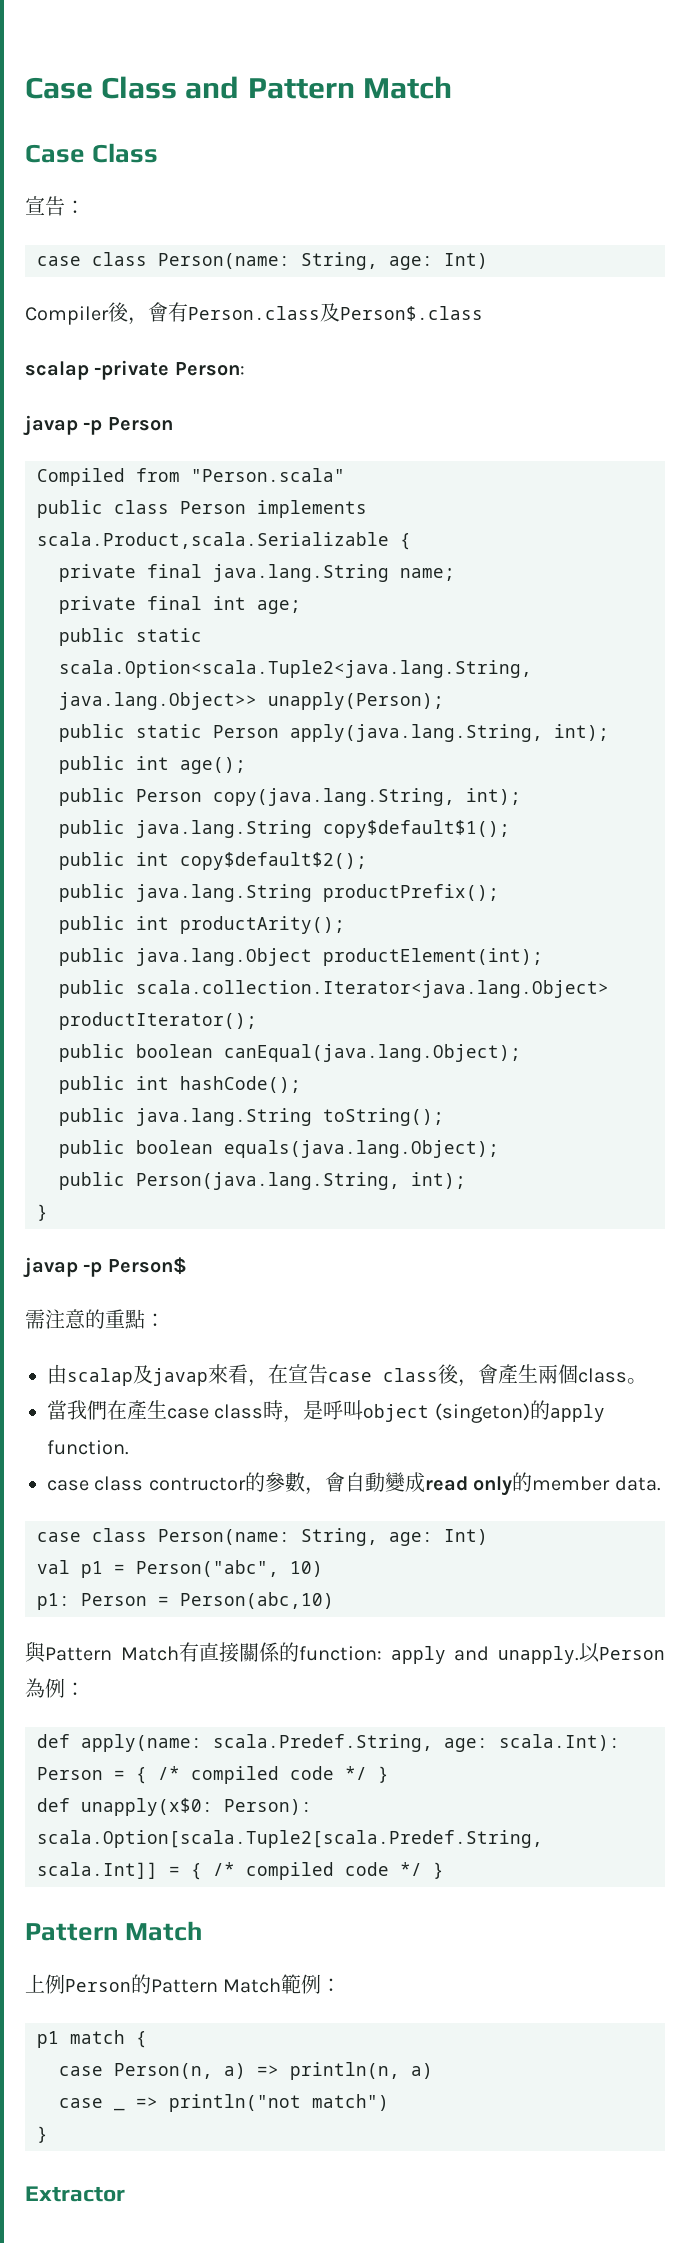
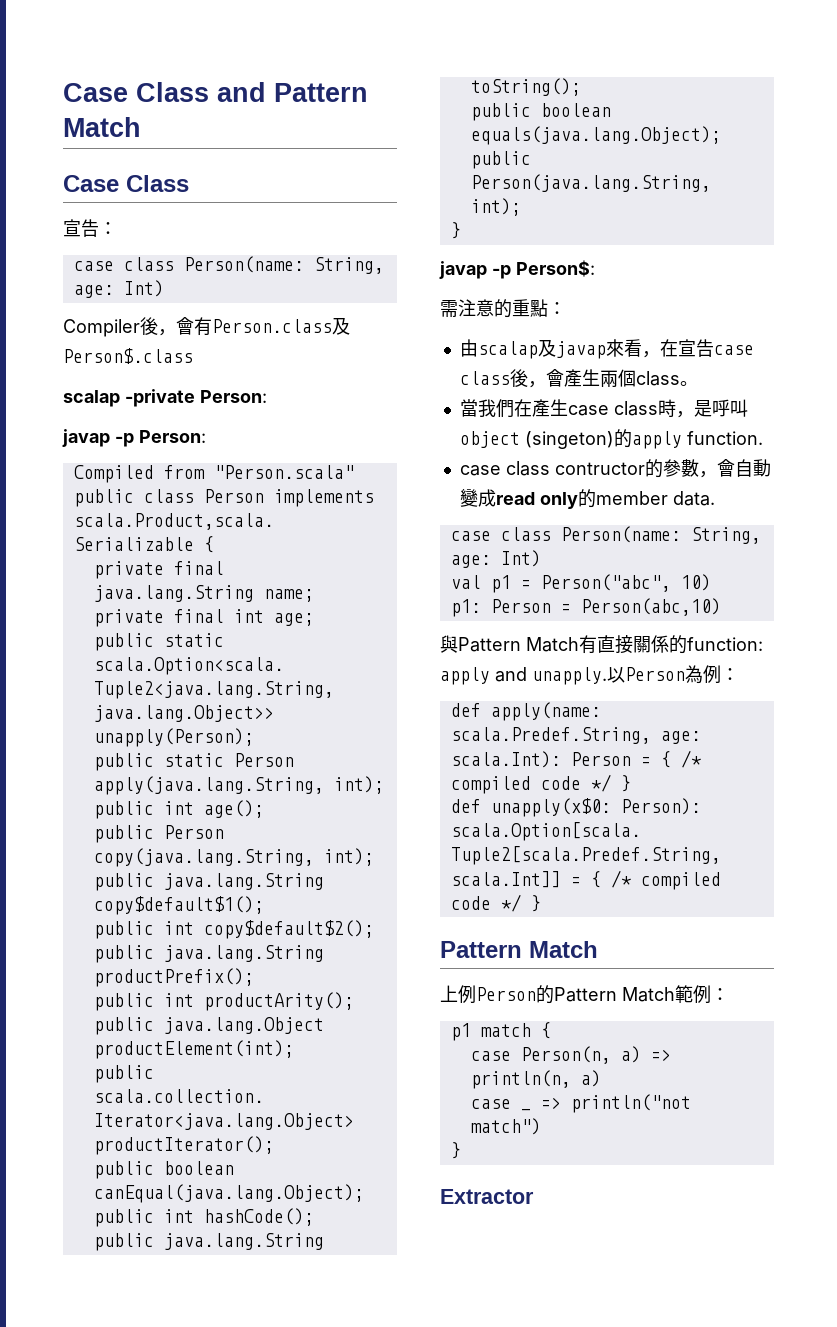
[107,417,173,431] Person -> [139,430,206,443] Person:
[107,1257,187,1275] Person$ -> [516,260,595,277] Person$:

